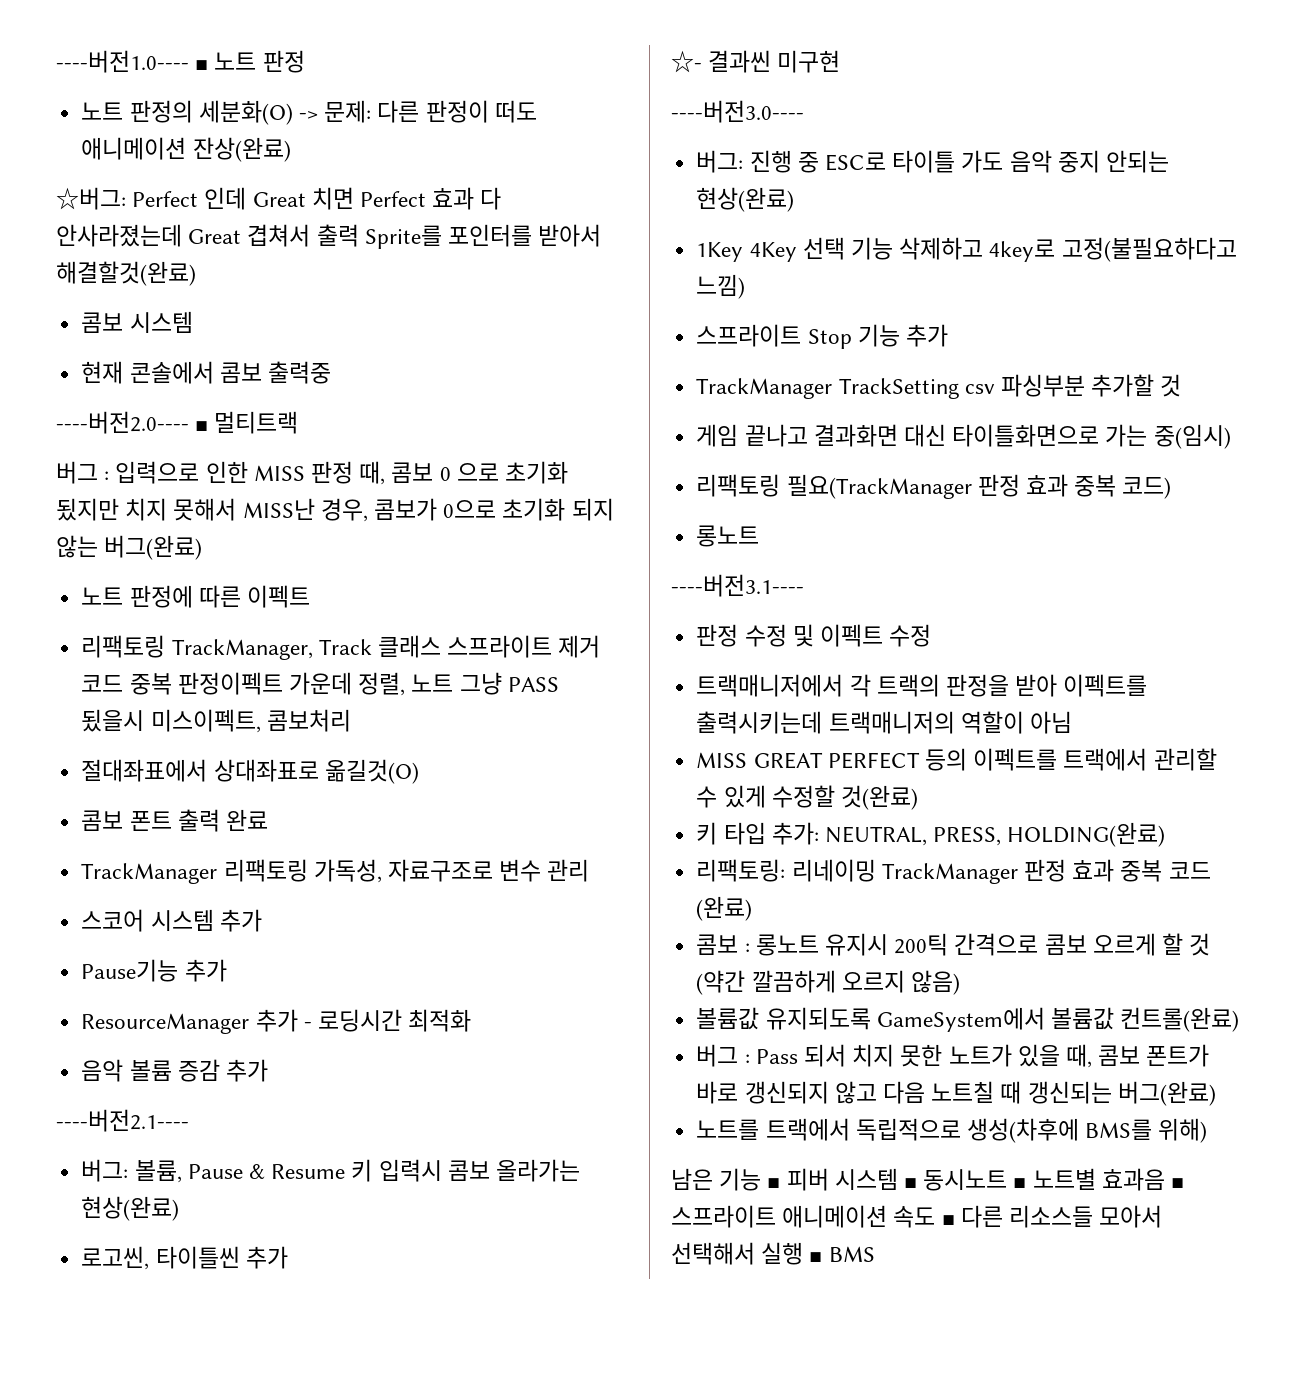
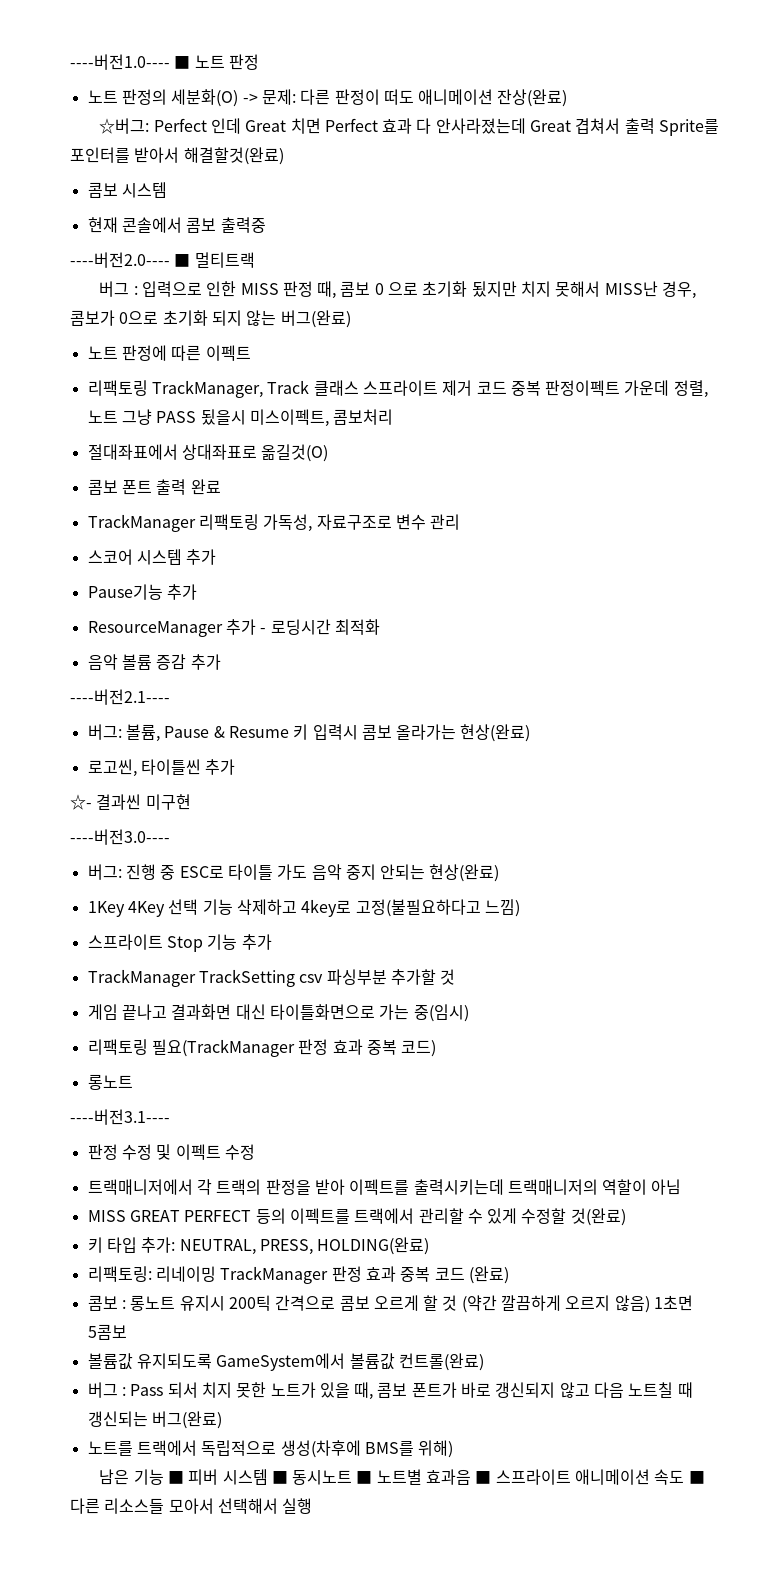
(960, 982) none -> [654,1295,694,1311] [87,1324,127,1340] 1초면 5콤보
[809,1246,875,1262] ■ BMS -> (313, 1506) none

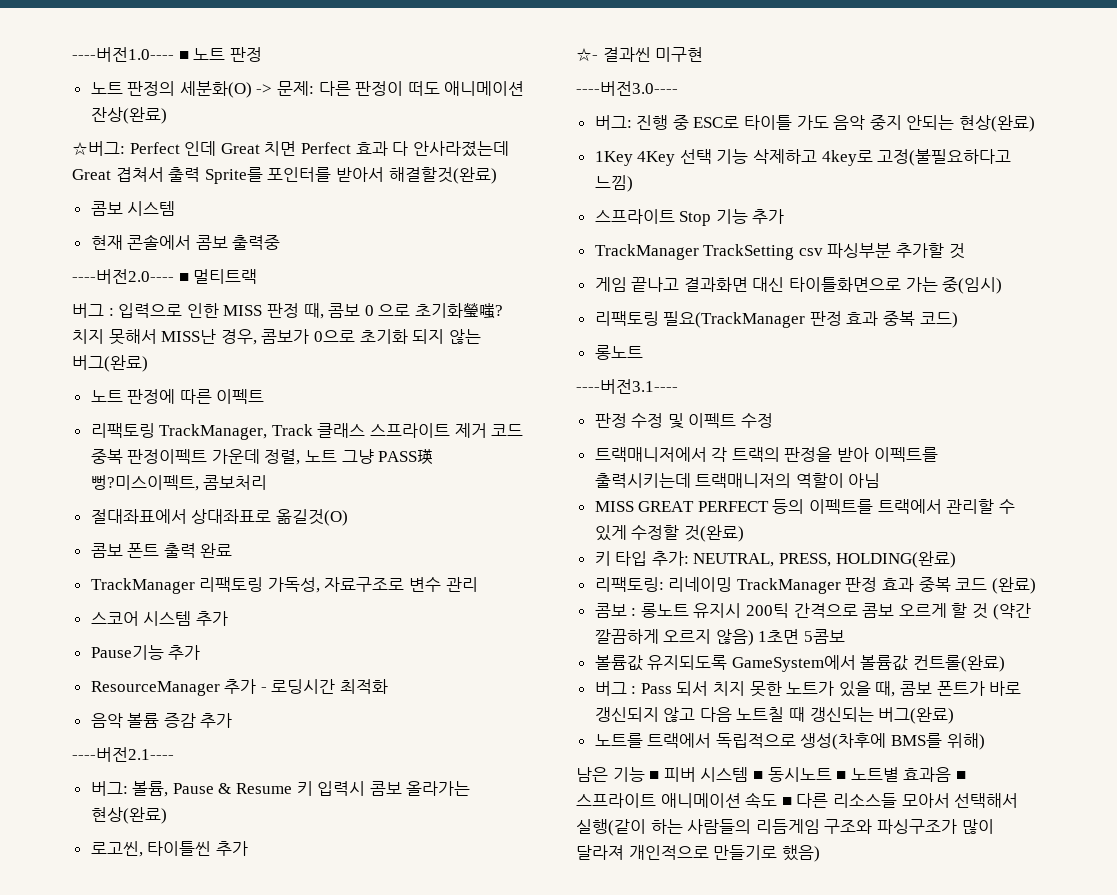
[471,281,517,297] 됬지만 -> [462,303,503,318] 瑩嗤?
[200,409,329,427] 됬을시 미스이펙트, -> [417,449,434,464] [90,475,199,491] 瑛뻥?미스이펙트,
[282,1498,313,1514] 실행 -> [576,819,994,836] [576,845,820,862] 실행(같이 하는 사람들의 리듬게임 구조와 파싱구조가 많이 달라져 개인적으로 만들기로 했음)

